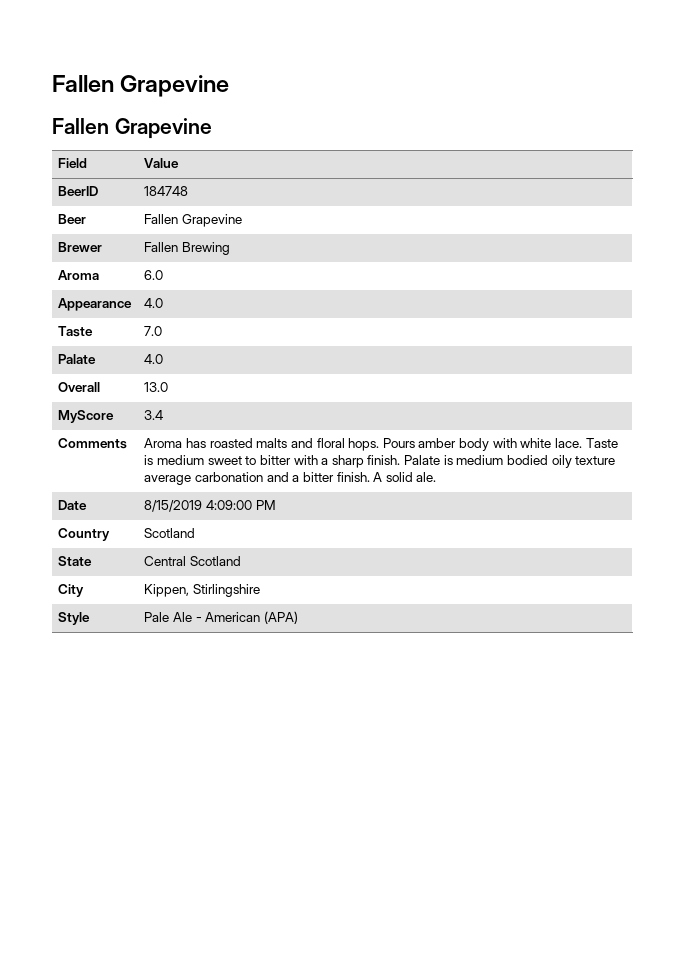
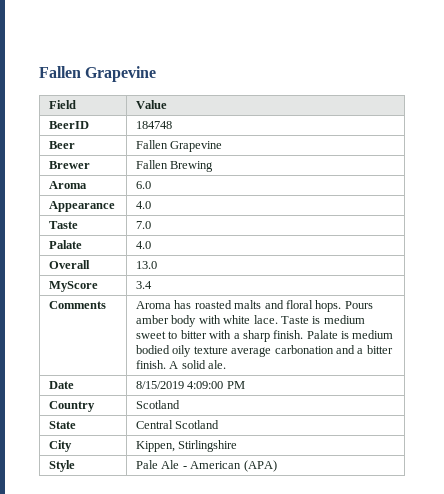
[52,75,230,97] [52,118,212,139] Fallen Grapevine // Fallen Grapevine -> [39,66,157,82] Fallen Grapevine

